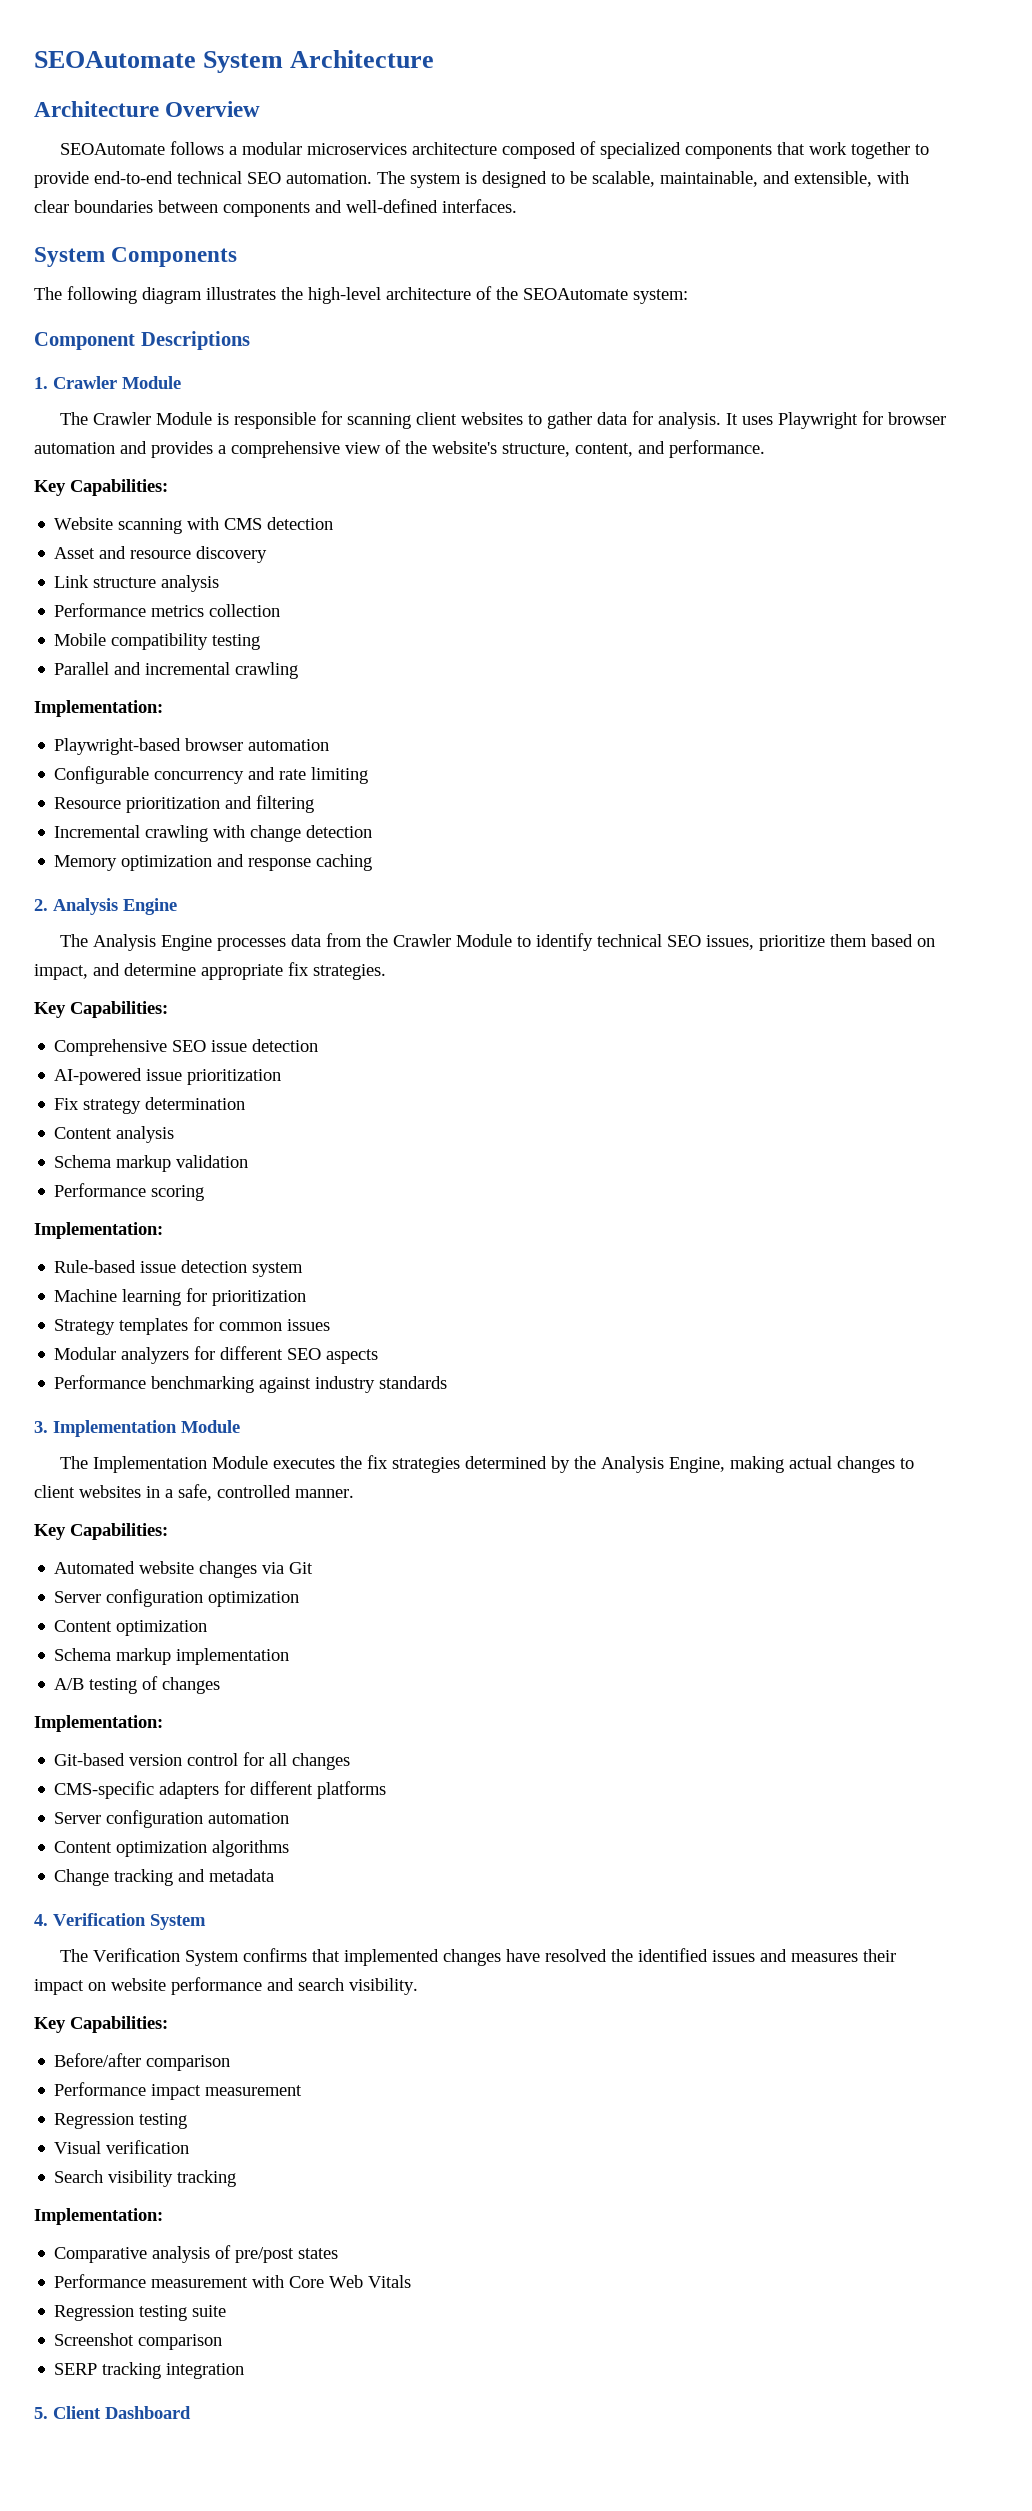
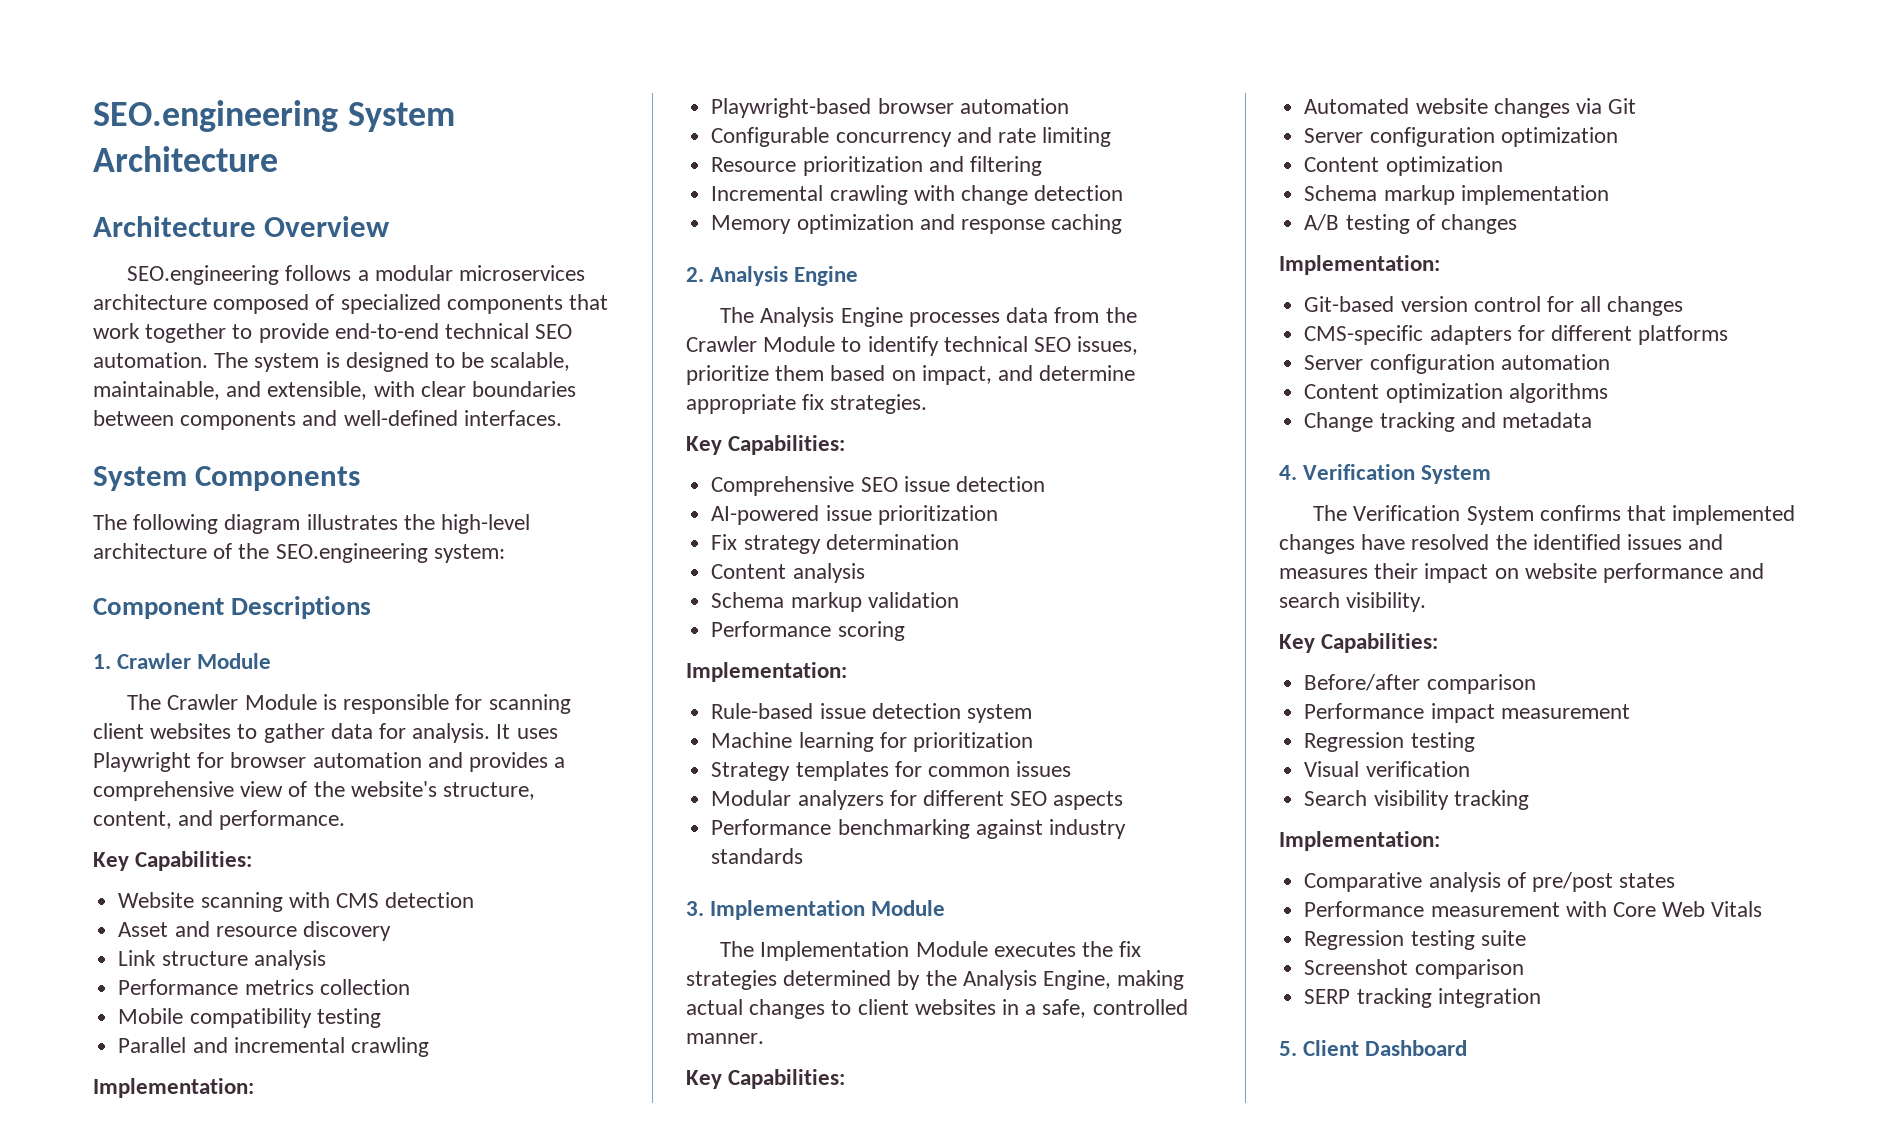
[34,51,196,68] SEOAutomate -> [93,100,338,132] SEO.engineering
[60,143,166,155] SEOAutomate -> [127,265,280,285] SEO.engineering
[523,288,628,300] SEOAutomate -> [275,543,428,563] SEO.engineering

